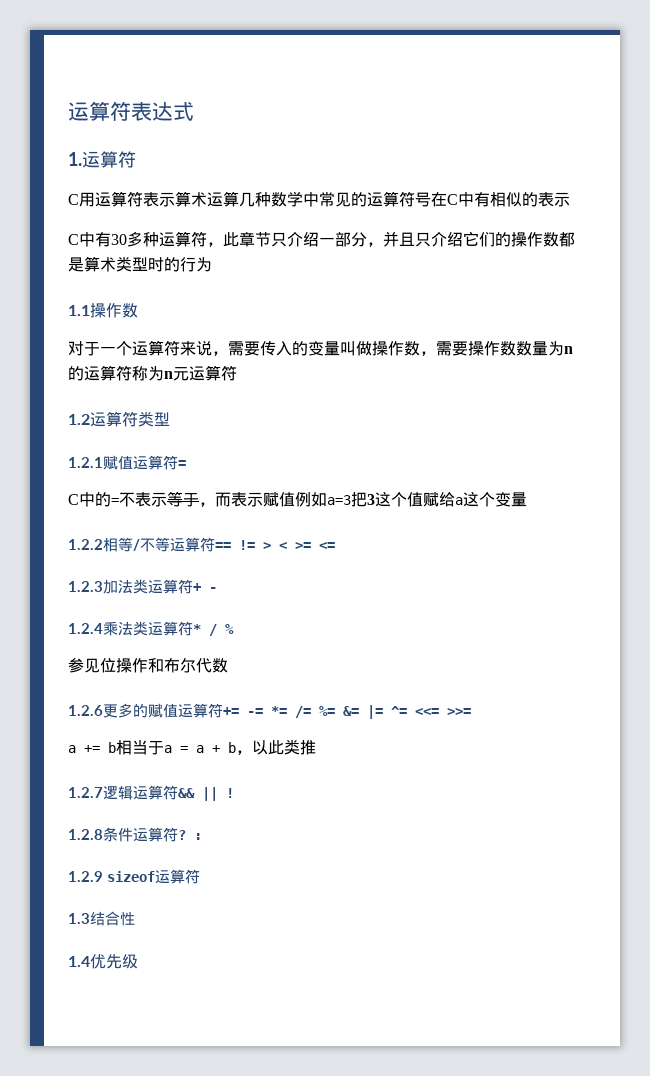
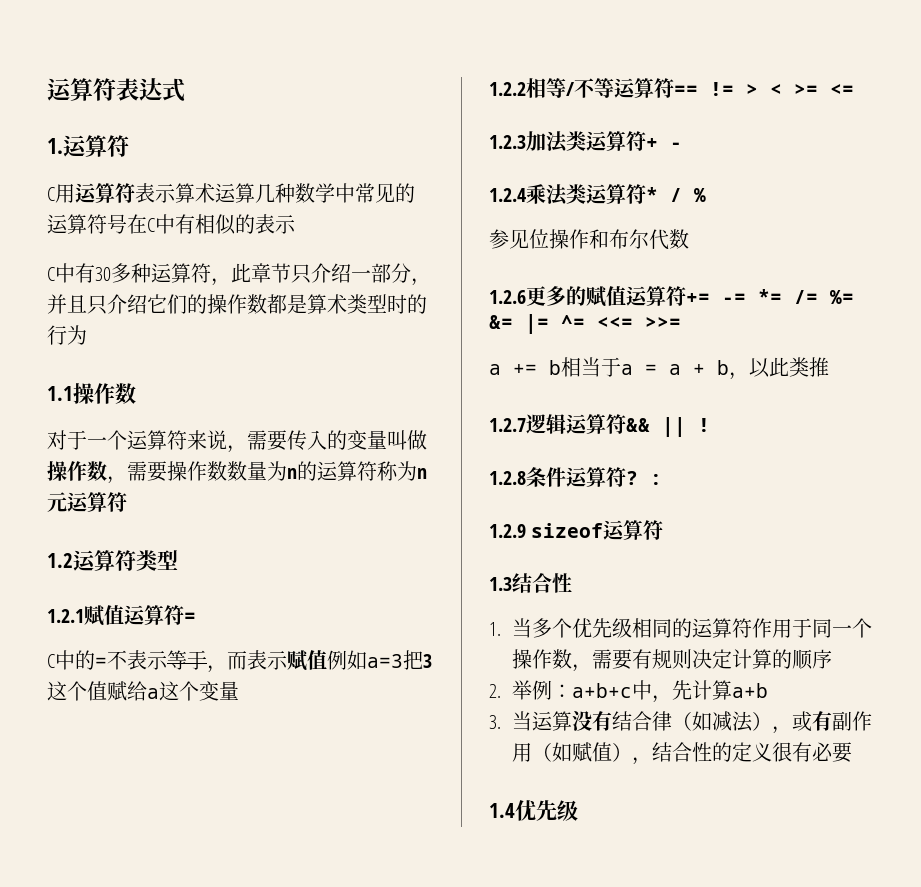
(135, 918) none -> [489,618,872,638] [511,649,832,672] [489,680,768,703] [489,711,872,734] [511,742,852,765] // 1.当多个优先级相同的运算符作用于同一个操作数，需要有规则决定计算的顺序 // 2.举例：a+b+c中，先计算a+b // 3.当运算没有结合律（如减法），或有副作用（如赋值），结合性的定义很有必要

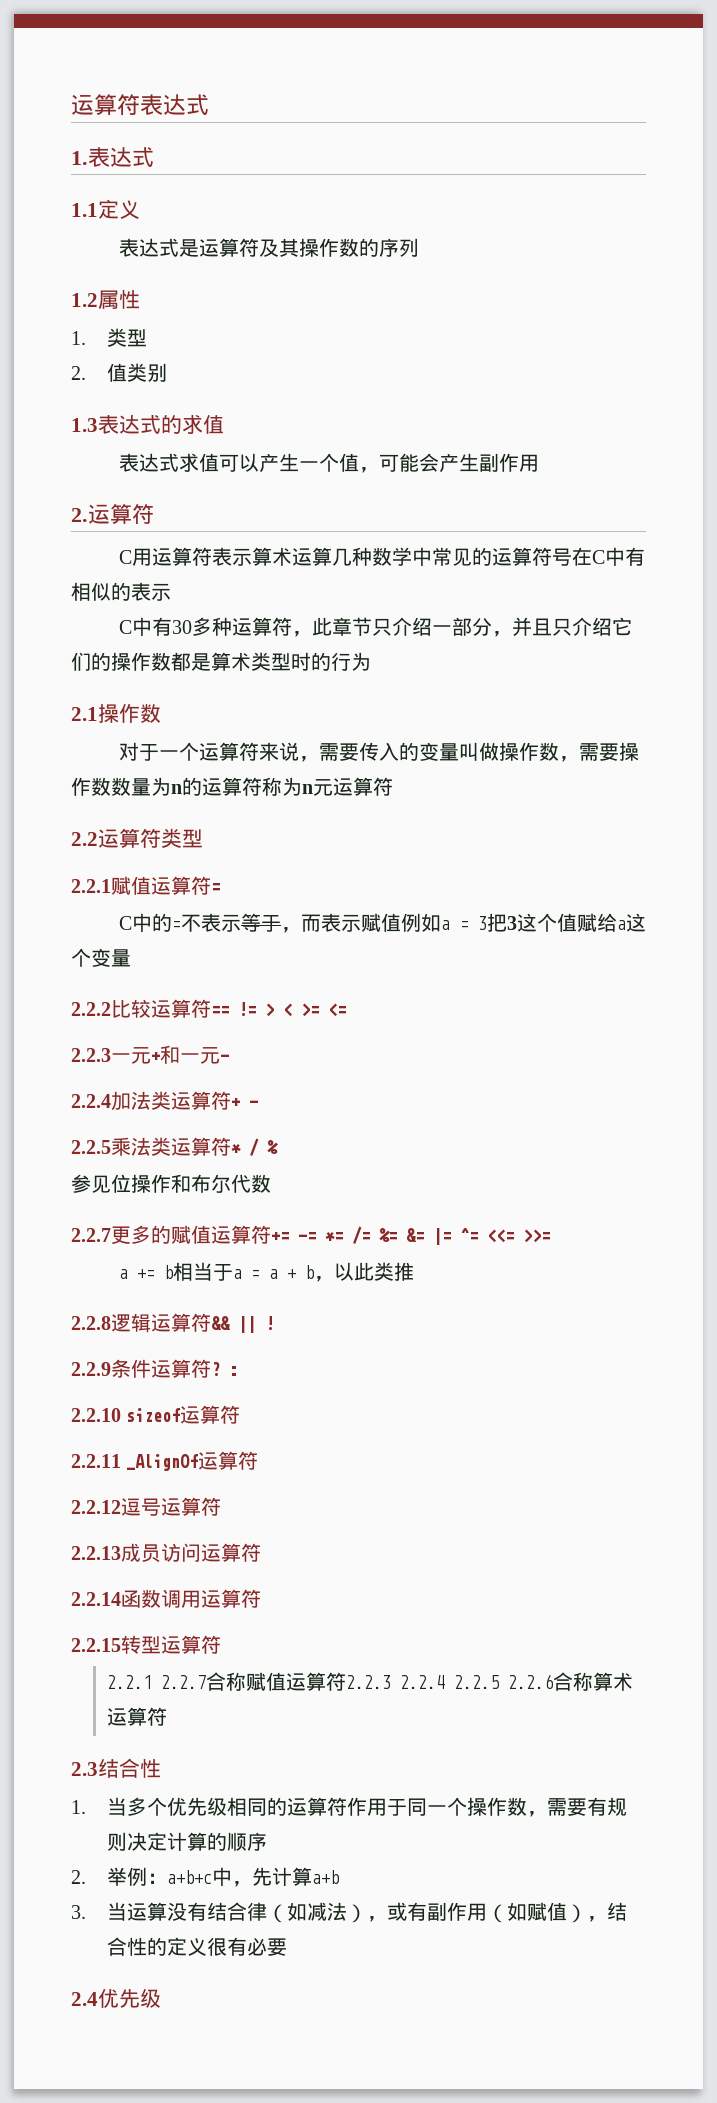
(63, 146) none -> [88,147,154,167] [71,199,140,219] [119,238,420,257] [71,290,140,309] [71,328,148,347] [71,363,168,382] [71,414,224,434] [119,453,540,473] [71,508,88,522] 表达式 // 1.1定义 // 表达式是运算符及其操作数的序列 // 1.2属性 // 1.类型 // 2.值类别 // 1.3表达式的求值 // 表达式求值可以产生一个值，可能会产生副作用 // 2.
[47,386,73,401] 1.1 -> [71,707,98,721] 2.1
[47,553,73,568] 1.2 -> [71,832,98,846] 2.2
[47,609,84,623] 1.2.1 -> [71,879,111,893] 2.2.1
[367,654,403,668] a=3 -> [441,916,487,930] a = 3
[489,78,614,98] 1.2.2相等/不等 -> [71,999,151,1018] 2.2.2比较
[489,135,526,149] 1.2.3 -> [71,1045,229,1064] [71,1094,111,1108] 2.2.3一元+和一元- // 2.2.4
[489,188,526,202] 1.2.4 -> [71,1140,111,1154] 2.2.5
[489,290,526,304] 1.2.6 -> [71,1228,111,1242] 2.2.7
[489,418,526,432] 1.2.7 -> [71,1316,111,1330] 2.2.8
[489,471,526,485] 1.2.8 -> [71,1362,111,1376] 2.2.9
[489,524,526,538] 1.2.9 -> [71,1408,121,1422] 2.2.10
[489,577,512,591] 1.3 -> [71,1451,259,1471] [71,1497,221,1516] [71,1543,261,1563] [71,1589,261,1608] [71,1635,221,1654] [107,1672,634,1691] [107,1707,168,1726] [71,1762,98,1776] 2.2.11 _AlignOf运算符 // 2.2.12逗号运算符 // 2.2.13成员访问运算符 // 2.2.14函数调用运算符 // 2.2.15转型运算符 // 2.2.1 2.2.7合称赋值运算符2.2.3 2.2.4 2.2.5 2.2.6合称算术运算符 // 2.3
[489,803,515,818] 1.4 -> [71,1992,98,2006] 2.4

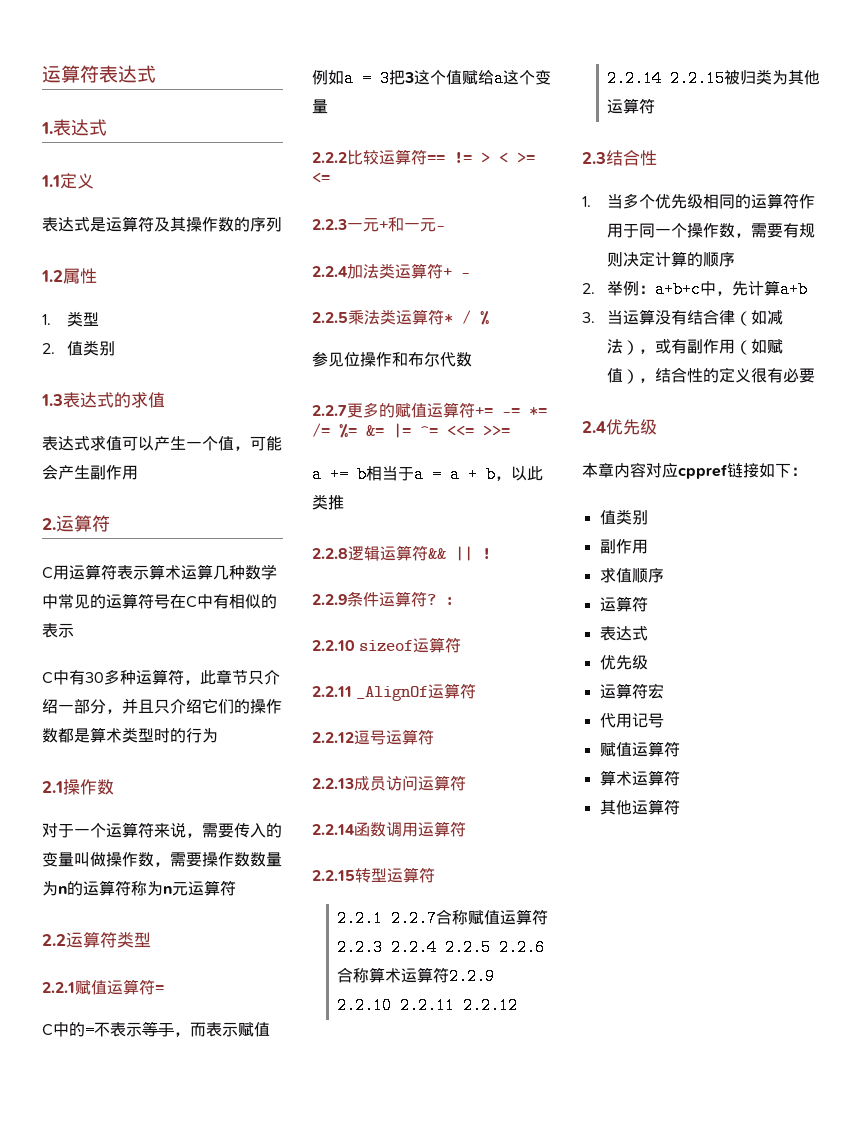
(168, 1716) none -> [449,968,496,985] [337,997,519,1014] [607,69,821,87] [607,98,656,114] 2.2.9 2.2.10 2.2.11 2.2.12 2.2.14 2.2.15被归类为其他运算符
(161, 1998) none -> [582,462,807,479] [599,509,648,525] [599,539,648,554] [599,567,664,583] [599,596,648,612] [599,626,648,641] [599,655,648,670] [599,683,664,699] [599,713,664,728] [599,741,680,757] [599,770,680,786] [599,799,680,815] // 本章内容对应cppref链接如下： // 值类别 // 副作用 // 求值顺序 // 运算符 // 表达式 // 优先级 // 运算符宏 // 代用记号 // 赋值运算符 // 算术运算符 // 其他运算符

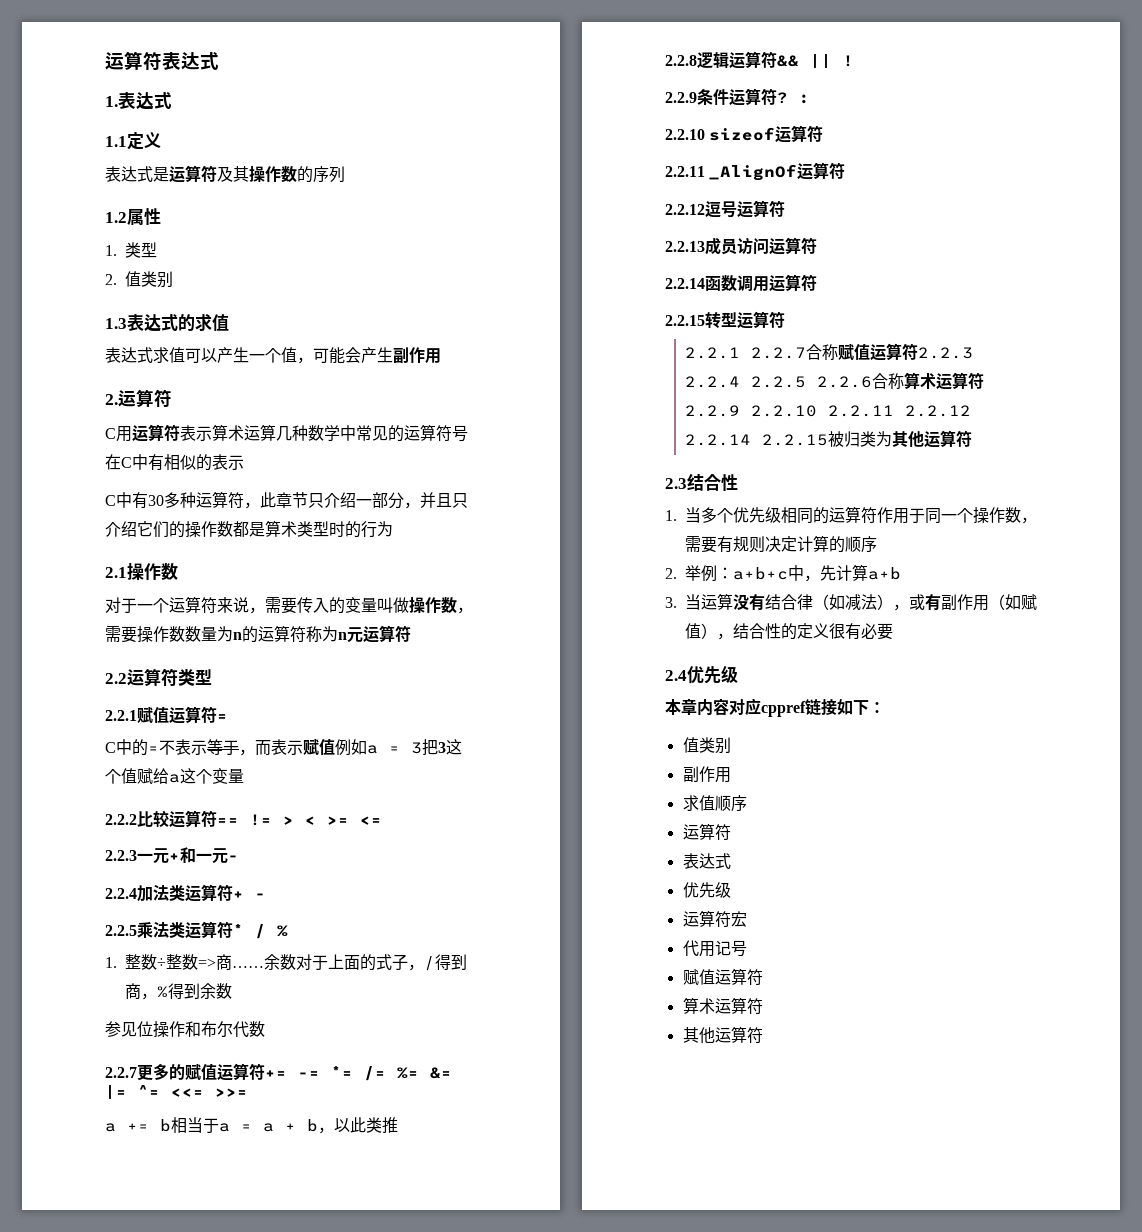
(489, 318) none -> [105,954,467,971] [125,983,232,1000] // 1.整数÷整数=>商……余数对于上面的式子，/得到商，%得到余数

